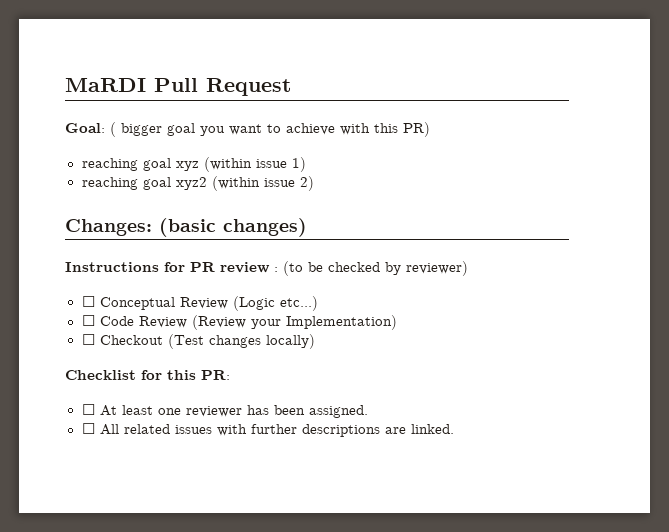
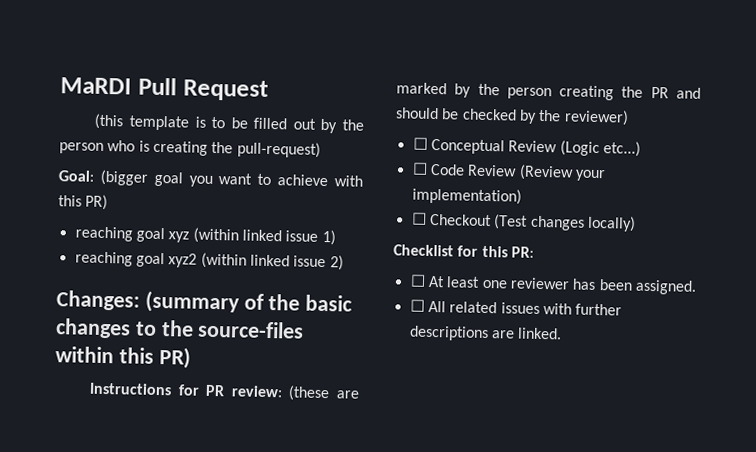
(291, 87) none -> [94,113,364,134] [59,140,321,158] // (this template is to be filled out by the person who is creating the pull-request)
[110,122,162,137] ( bigger -> [99,169,148,186] (bigger
(252, 164) none -> [241,229,282,242] linked
(260, 183) none -> [249,254,290,267] linked
[159,218,307,237] [65,261,303,276] (basic changes) // Instructions for PR review : (to -> [144,290,353,314] [55,318,305,339] [55,346,191,369] [89,382,359,402] [396,82,701,101] [395,107,439,120] (summary of the basic changes to the source-files within this PR) // Instructions for PR review: (these are marked by the person creating the PR and should
(401, 268) none -> [538,109,562,122] the
[285,315,397,330] Implementation) -> [411,187,522,205] implementation)

